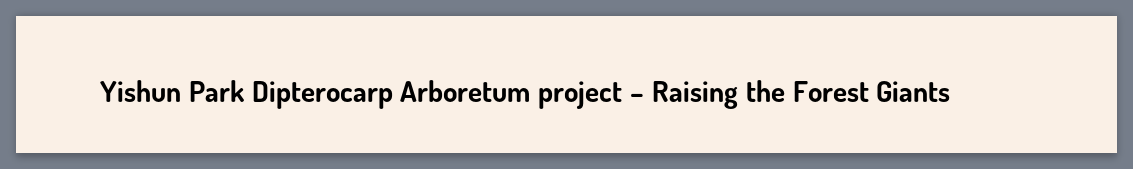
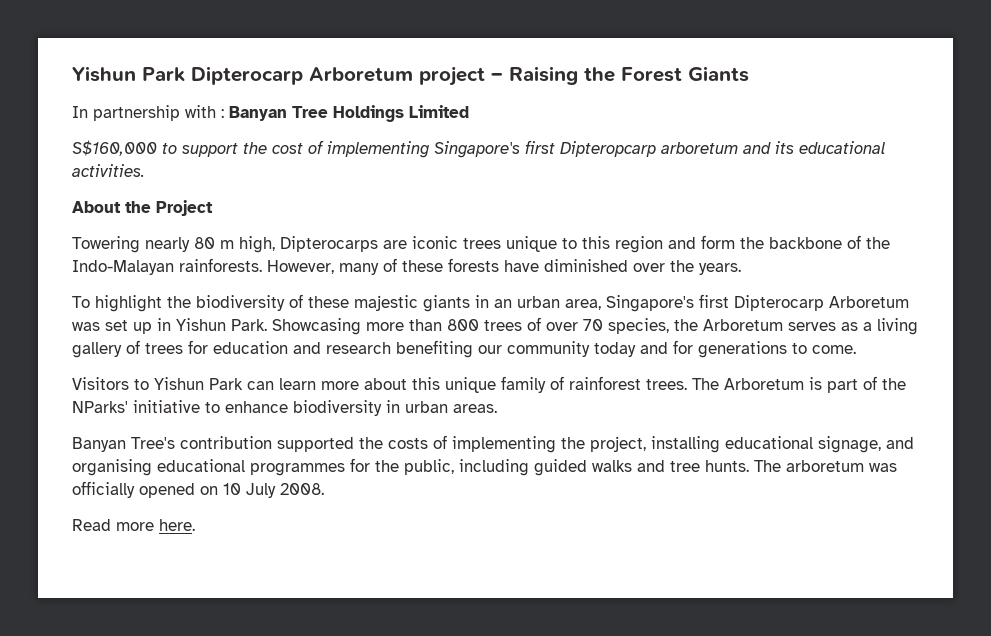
(951, 91) none -> [72,105,469,122] [72,140,885,158] [72,164,145,177] [72,200,213,216] [72,235,890,253] [72,258,741,275] [72,294,909,312] [72,317,918,335] [72,340,856,358] [72,376,906,393] [72,400,497,416] [72,435,914,453] [72,458,897,476] [72,481,324,498] [72,519,195,531] // In partnership with : Banyan Tree Holdings Limited // S$160,000 to support the cost of implementing Singapore's first Dipteropcarp arboretum and its educational activities. // About the Project // Towering nearly 80 m high, Dipterocarps are iconic trees unique to this region and form the backbone of the Indo-Malayan rainforests. However, many of these forests have diminished over the years. // To highlight the biodiversity of these majestic giants in an urban area, Singapore's first Dipterocarp Arboretum was set up in Yishun Park. Showcasing more than 800 trees of over 70 species, the Arboretum serves as a living gallery of trees for education and research benefiting our community today and for generations to come. // Visitors to Yishun Park can learn more about this unique family of rainforest trees. The Arboretum is part of the NParks' initiative to enhance biodiversity in urban areas. // Banyan Tree's contribution supported the costs of implementing the project, installing educational signage, and organising educational programmes for the public, including guided walks and tree hunts. The arboretum was officially opened on 10 July 2008. // Read more here.

